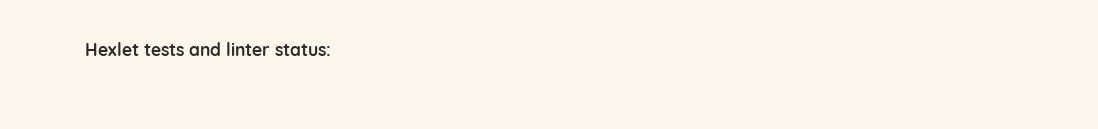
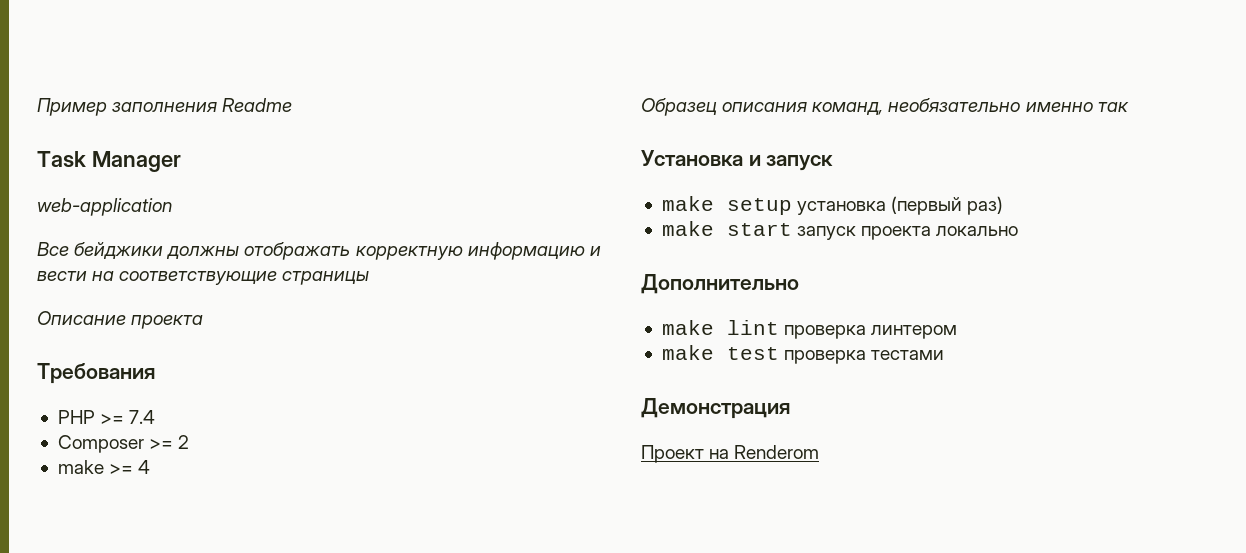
[85,42,331,56] Hexlet tests and linter status: -> [37,98,293,116] [37,151,181,172] [37,198,172,216] [37,242,601,260] [37,271,370,285] [37,311,204,329] [37,363,155,384] [57,410,156,424] [57,435,190,453] [57,460,151,474] [641,98,1129,116] [641,150,834,171] [661,196,1004,215] [661,221,1019,240] [641,274,799,294] [661,320,958,339] [661,345,945,364] [641,398,790,419] [641,445,820,463] Пример заполнения Readme // Task Manager // web-application // Все бейджики должны отображать корректную информацию и вести на соответствующие страницы // Описание проекта // Требования // PHP >= 7.4 // Composer >= 2 // make >= 4 // Образец описания команд, необязательно именно так // Установка и запуск // make setup установка (первый раз) // make start запуск проекта локально // Дополнительно // make lint проверка линтером // make test проверка тестами // Демонстрация // Проект на Renderom

